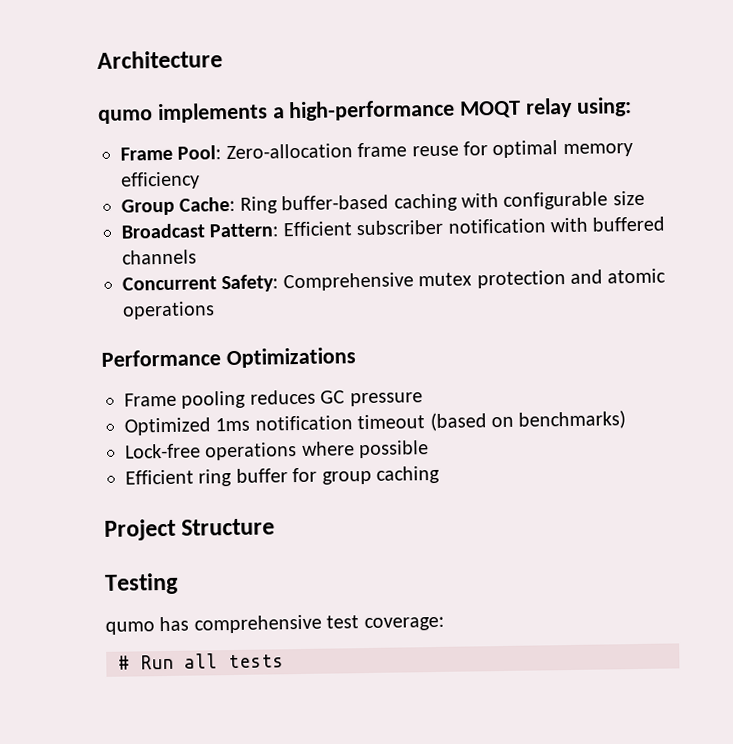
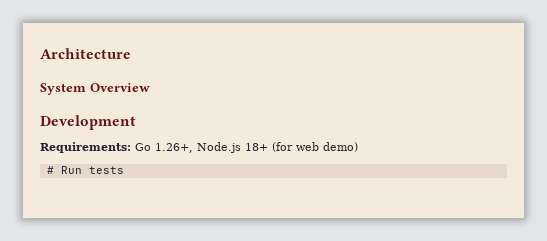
[98,97,632,124] [120,140,633,161] [121,171,200,190] [121,190,645,216] [121,216,666,239] [122,249,197,265] [122,268,667,293] [122,301,215,320] [101,347,356,369] [124,389,423,409] [124,410,627,436] [125,440,430,461] [125,465,440,487] [104,518,276,541] [104,572,179,595] [105,614,444,635] qumo implements a high-performance MOQT relay using: // Frame Pool: Zero-allocation frame reuse for optimal memory efficiency // Group Cache: Ring buffer-based caching with configurable size // Broadcast Pattern: Efficient subscriber notification with buffered channels // Concurrent Safety: Comprehensive mutex protection and atomic operations // Performance Optimizations // Frame pooling reduces GC pressure // Optimized 1ms notification timeout (based on benchmarks) // Lock-free operations where possible // Efficient ring buffer for group caching // Project Structure // Testing // qumo has comprehensive test coverage: -> [40,83,150,95] [40,115,136,130] [40,142,358,153] System Overview // Development // Requirements: Go 1.26+, Node.js 18+ (for web demo)
[184,653,218,669] all -> (82, 170) none

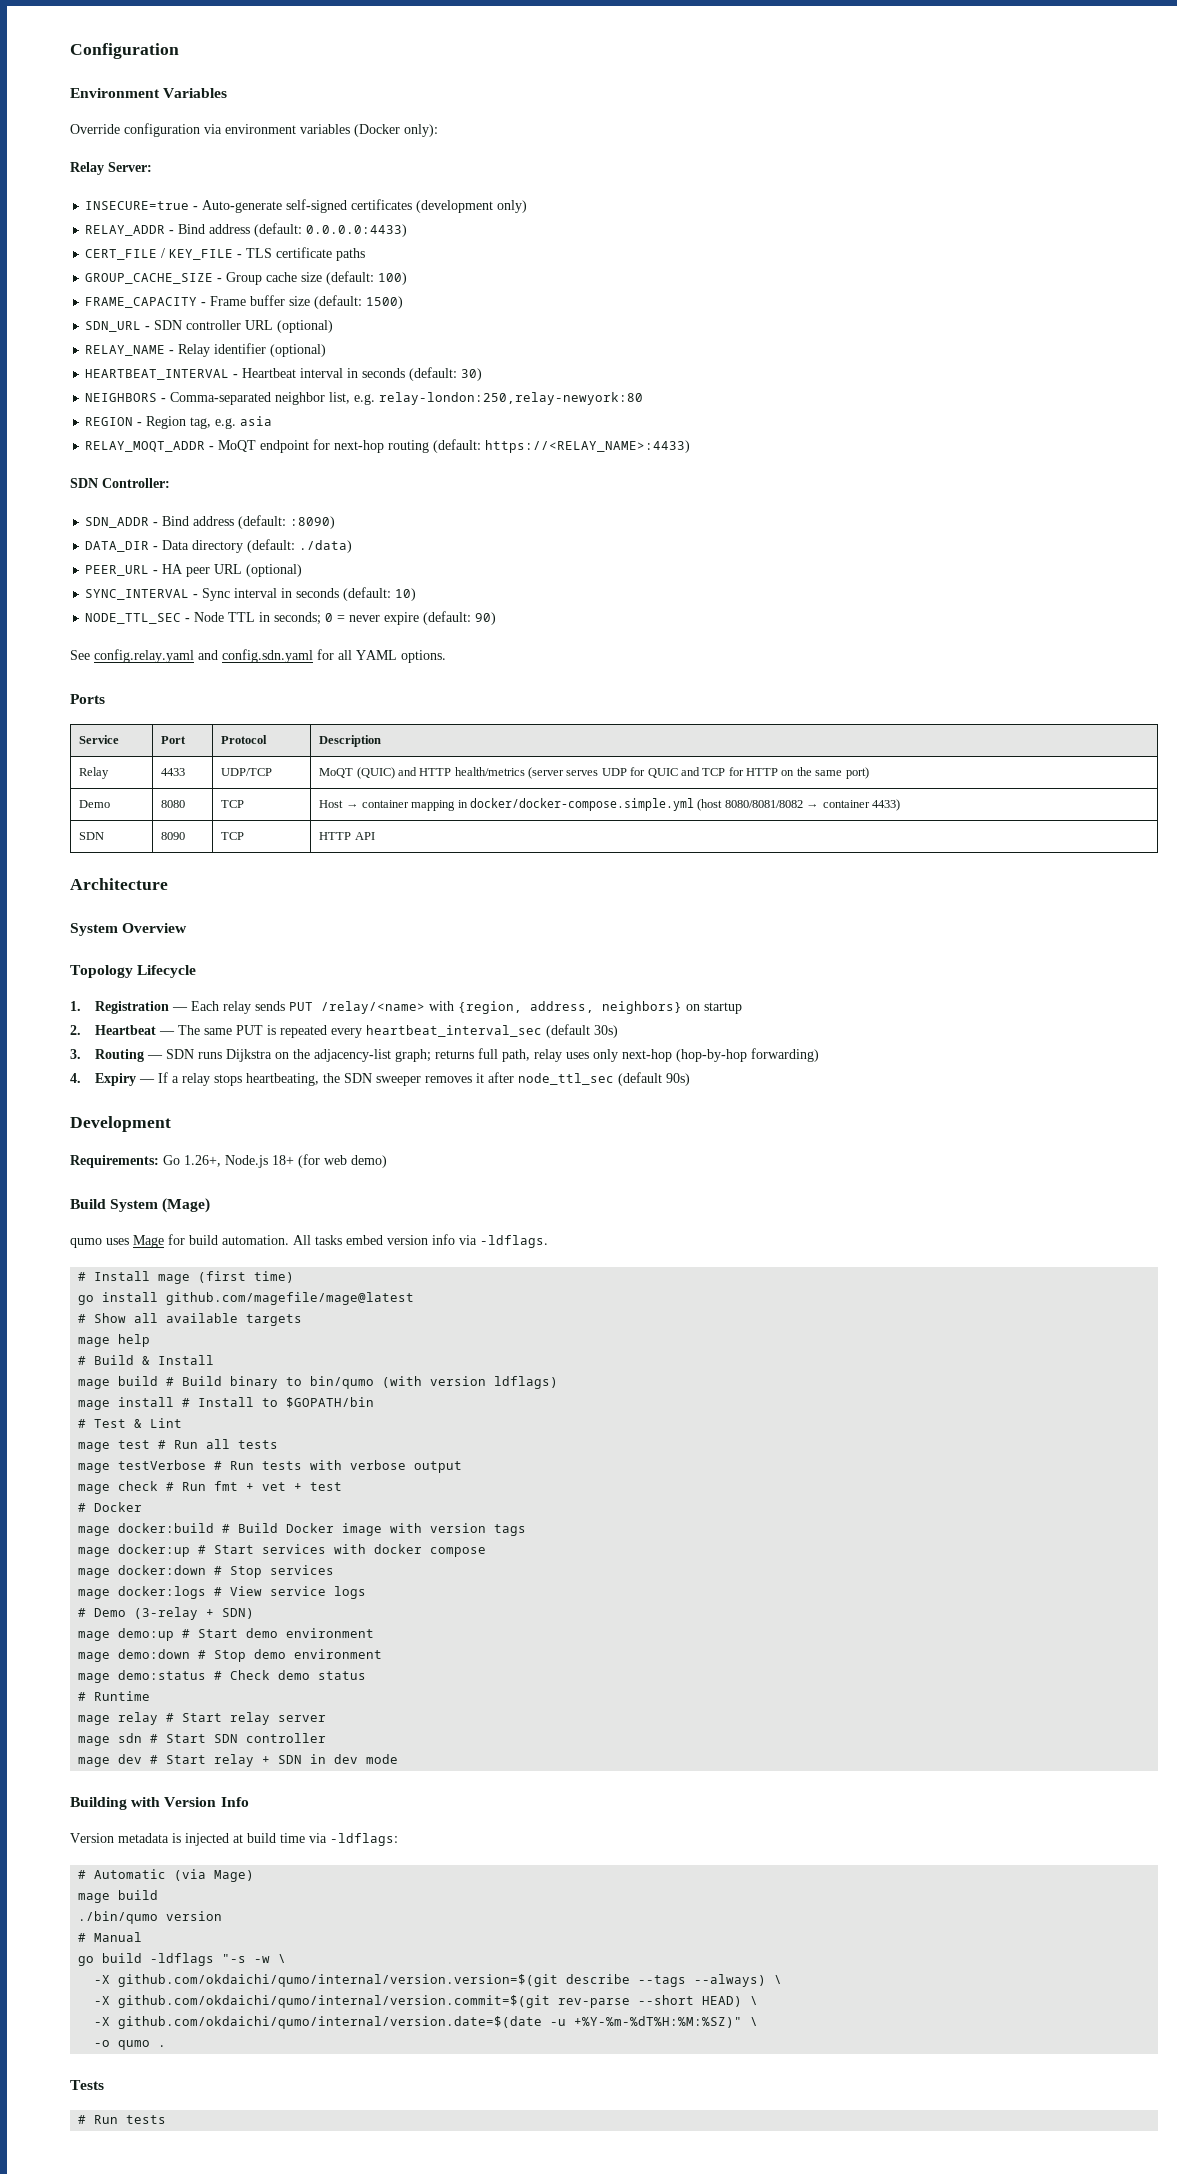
[40,48,131,59] [40,83,150,95] Architecture // System Overview -> [70,43,179,59] [70,88,228,98] [70,123,438,137] [70,162,152,175] [85,199,528,213] [85,223,408,237] [85,247,366,261] [85,271,408,285] [85,295,404,309] [85,320,334,333] [85,343,327,357] [85,367,483,381] [85,392,644,405] [85,416,273,429] [85,439,691,453] [70,478,170,488] [85,515,336,529] [85,539,353,553] [85,564,303,577] [85,587,417,601] [85,611,497,625] [70,649,446,663] [70,694,105,704] [79,735,120,744] [161,736,187,744] [221,735,268,744] [319,735,382,747] [79,767,110,779] [161,768,186,776] [221,768,273,776] [319,767,869,779] [79,800,111,808] [161,800,186,808] [221,800,245,808] [319,798,900,811] [79,832,105,840] [161,832,186,840] [221,832,245,840] [319,832,375,840] [70,878,168,890] [70,923,188,936] [70,965,197,978] [70,1001,742,1014] [70,1024,618,1038] [70,1048,819,1062] [70,1072,690,1086] Configuration // Environment Variables // Override configuration via environment variables (Docker only): // Relay Server: // INSECURE=true - Auto-generate self-signed certificates (development only) // RELAY_ADDR - Bind address (default: 0.0.0.0:4433) // CERT_FILE / KEY_FILE - TLS certificate paths // GROUP_CACHE_SIZE - Group cache size (default: 100) // FRAME_CAPACITY - Frame buffer size (default: 1500) // SDN_URL - SDN controller URL (optional) // RELAY_NAME - Relay identifier (optional) // HEARTBEAT_INTERVAL - Heartbeat interval in seconds (default: 30) // NEIGHBORS - Comma-separated neighbor list, e.g. relay-london:250,relay-newyork:80 // REGION - Region tag, e.g. asia // RELAY_MOQT_ADDR - MoQT endpoint for next-hop routing (default: https://<RELAY_NAME>:4433) // SDN Controller: // SDN_ADDR - Bind address (default: :8090) // DATA_DIR - Data directory (default: ./data) // PEER_URL - HA peer URL (optional) // SYNC_INTERVAL - Sync interval in seconds (default: 10) // NODE_TTL_SEC - Node TTL in seconds; 0 = never expire (default: 90) // See config.relay.yaml and config.sdn.yaml for all YAML options. // Ports // Service | Port | Protocol | Description // Relay | 4433 | UDP/TCP | MoQT (QUIC) and HTTP health/metrics (server serves UDP for QUIC and TCP for HTTP on the same port) // Demo | 8080 | TCP | Host → container mapping in docker/docker-compose.simple.yml (host 8080/8081/8082 → container 4433) // SDN | 8090 | TCP | HTTP API // Architecture // System Overview // Topology Lifecycle // 1. Registration — Each relay sends PUT /relay/<name> with {region, address, neighbors} on startup // 2. Heartbeat — The same PUT is repeated every heartbeat_interval_sec (default 30s) // 3. Routing — SDN runs Dijkstra on the adjacency-list graph; returns full path, relay uses only next-hop (hop-by-hop forwarding) // 4. Expiry — If a relay stops heartbeating, the SDN sweeper removes it after node_ttl_sec (default 90s)
(358, 147) none -> [70,1198,211,1213] [70,1234,548,1248] [78,1271,295,1284] [78,1292,415,1305] [78,1313,303,1326] [78,1334,151,1347] [78,1355,215,1365] [78,1376,559,1389] [78,1397,375,1410] [78,1418,183,1428] [78,1439,279,1452] [78,1460,463,1473] [78,1481,343,1494] [78,1502,143,1512] [78,1523,527,1536] [78,1544,487,1557] [78,1565,335,1578] [78,1586,367,1599] [78,1607,255,1620] [78,1628,375,1641] [78,1649,383,1662] [78,1670,367,1683] [78,1691,151,1701] [78,1712,327,1725] [78,1733,327,1746] [78,1754,399,1767] [70,1797,249,1810] [70,1833,398,1846] [78,1869,255,1882] [78,1890,159,1903] [78,1911,223,1924] [78,1932,143,1942] [78,1953,287,1966] [94,1974,783,1987] [94,1995,759,2008] [94,2016,759,2029] [94,2040,167,2050] [70,2080,104,2090] // Build System (Mage) // qumo uses Mage for build automation. All tasks embed version info via -ldflags. // # Install mage (first time) // go install github.com/magefile/mage@latest // # Show all available targets // mage help // # Build & Install // mage build # Build binary to bin/qumo (with version ldflags) // mage install # Install to $GOPATH/bin // # Test & Lint // mage test # Run all tests // mage testVerbose # Run tests with verbose output // mage check # Run fmt + vet + test // # Docker // mage docker:build # Build Docker image with version tags // mage docker:up # Start services with docker compose // mage docker:down # Stop services // mage docker:logs # View service logs // # Demo (3-relay + SDN) // mage demo:up # Start demo environment // mage demo:down # Stop demo environment // mage demo:status # Check demo status // # Runtime // mage relay # Start relay server // mage sdn # Start SDN controller // mage dev # Start relay + SDN in dev mode // Building with Version Info // Version metadata is injected at build time via -ldflags: // # Automatic (via Mage) // mage build // ./bin/qumo version // # Manual // go build -ldflags "-s -w \ // -X github.com/okdaichi/qumo/internal/version.version=$(git describe --tags --always) \ // -X github.com/okdaichi/qumo/internal/version.commit=$(git rev-parse --short HEAD) \ // -X github.com/okdaichi/qumo/internal/version.date=$(date -u +%Y-%m-%dT%H:%M:%SZ)" \ // -o qumo . // Tests

